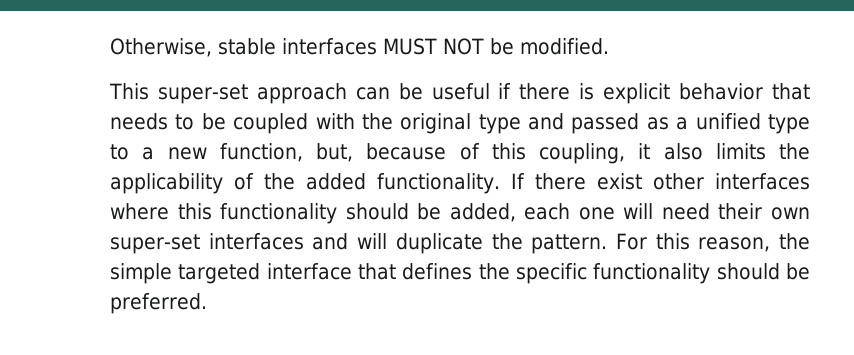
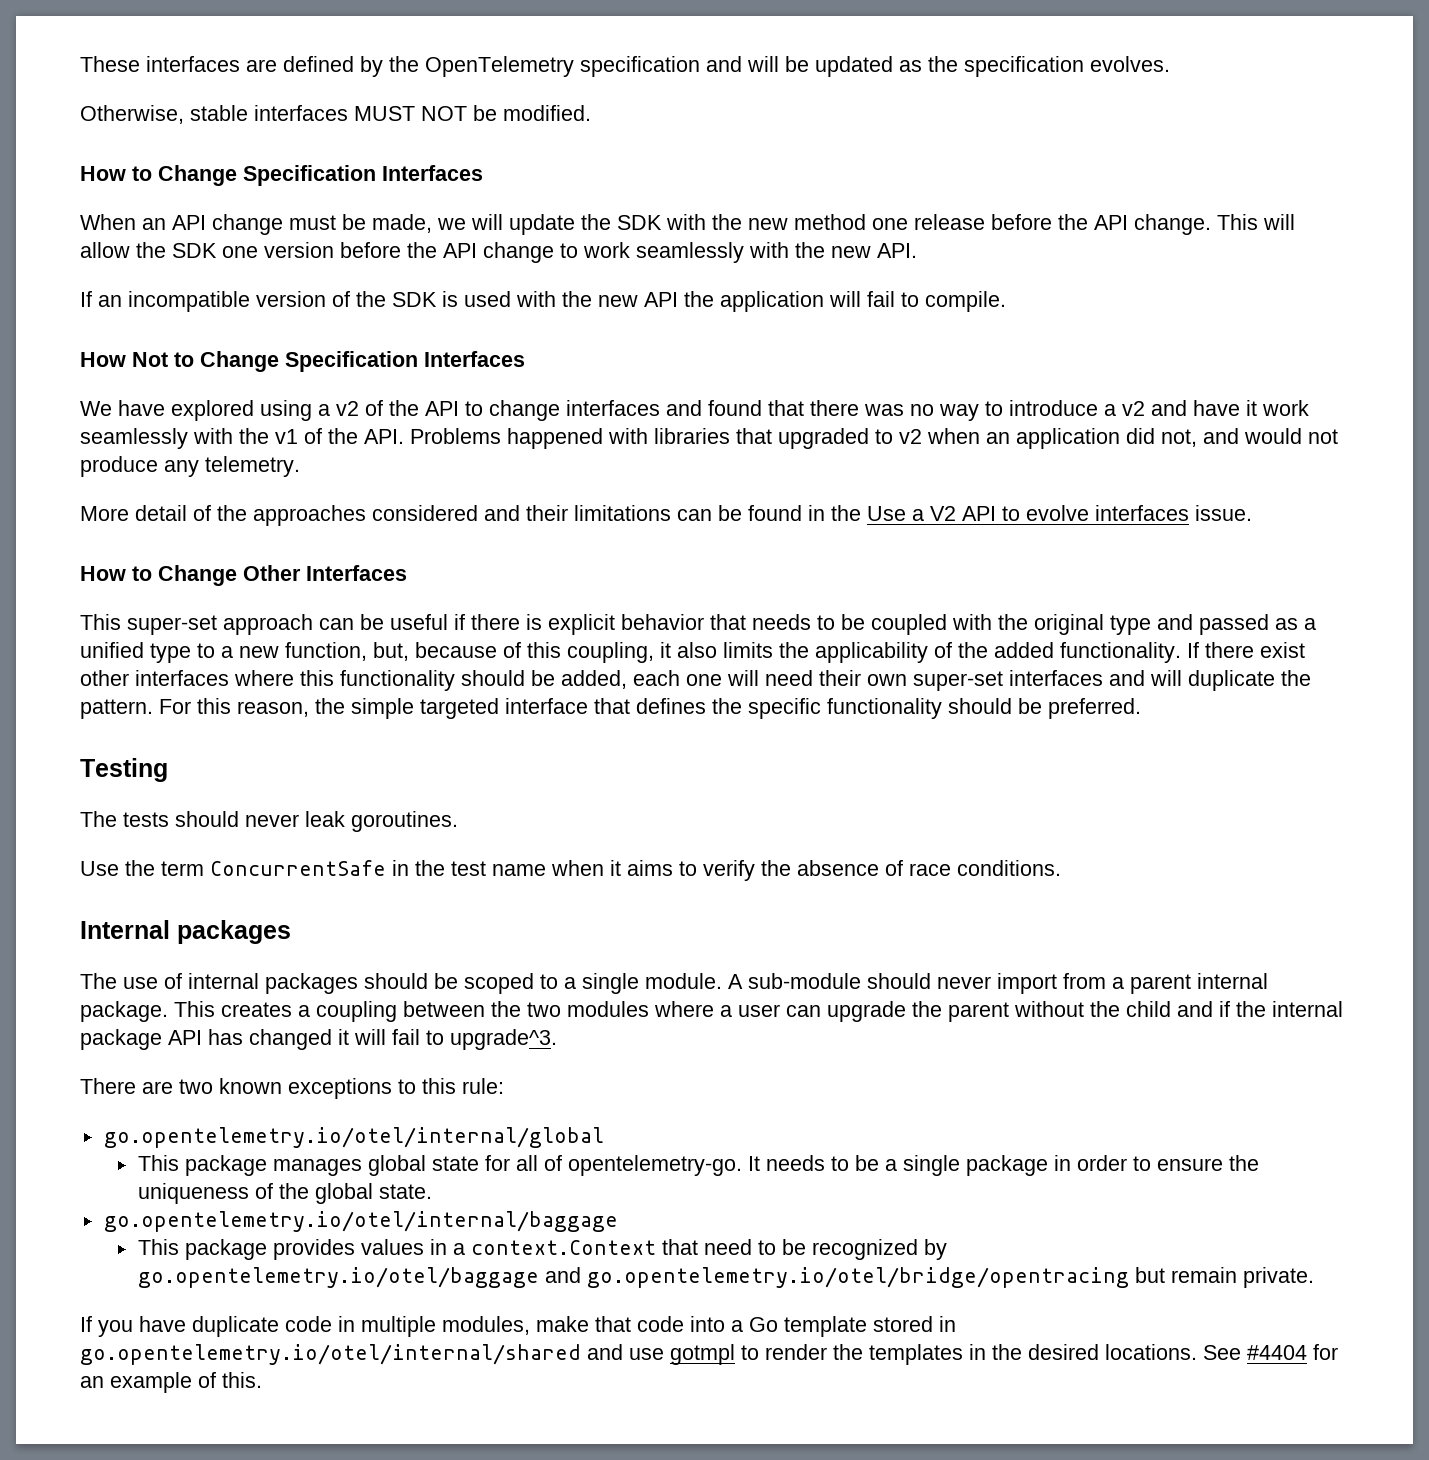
(110, 47) none -> [80,56,1170,77] These interfaces are defined by the OpenTelemetry specification and will be updated as the specification evolves. //
(609, 46) none -> [80,165,483,186] [80,214,1295,235] [80,242,917,263] [80,291,1006,312] [80,351,525,372] [80,400,1309,421] [80,428,1338,449] [80,456,300,477] [80,505,1252,526] [80,565,407,586] // How to Change Specification Interfaces // When an API change must be made, we will update the SDK with the new method one release before the API change. This will allow the SDK one version before the API change to work seamlessly with the new API. // If an incompatible version of the SDK is used with the new API the application will fail to compile. // How Not to Change Specification Interfaces // We have explored using a v2 of the API to change interfaces and found that there was no way to introduce a v2 and have it work seamlessly with the v1 of the API. Problems happened with libraries that upgraded to v2 when an application did not, and would not produce any telemetry. // More detail of the approaches considered and their limitations can be found in the Use a V2 API to evolve interfaces issue. // How to Change Other Interfaces
(207, 303) none -> [80,758,168,782] [80,811,458,832] [80,860,1061,881] [80,920,291,944] [80,973,1268,994] [80,1001,1343,1022] [80,1029,557,1050] [80,1078,504,1099] [103,1127,604,1148] [137,1155,1259,1176] [137,1183,432,1204] [103,1211,618,1232] [137,1239,947,1260] [137,1267,1314,1288] [80,1316,956,1337] [80,1344,1338,1365] [80,1372,262,1393] // Testing // The tests should never leak goroutines. // Use the term ConcurrentSafe in the test name when it aims to verify the absence of race conditions. // Internal packages // The use of internal packages should be scoped to a single module. A sub-module should never import from a parent internal package. This creates a coupling between the two modules where a user can upgrade the parent without the child and if the internal package API has changed it will fail to upgrade^3. // There are two known exceptions to this rule: // go.opentelemetry.io/otel/internal/global // This package manages global state for all of opentelemetry-go. It needs to be a single package in order to ensure the uniqueness of the global state. // go.opentelemetry.io/otel/internal/baggage // This package provides values in a context.Context that need to be recognized by go.opentelemetry.io/otel/baggage and go.opentelemetry.io/otel/bridge/opentracing but remain private. // If you have duplicate code in multiple modules, make that code into a Go template stored in go.opentelemetry.io/otel/internal/shared and use gotmpl to render the templates in the desired locations. See #4404 for an example of this.

